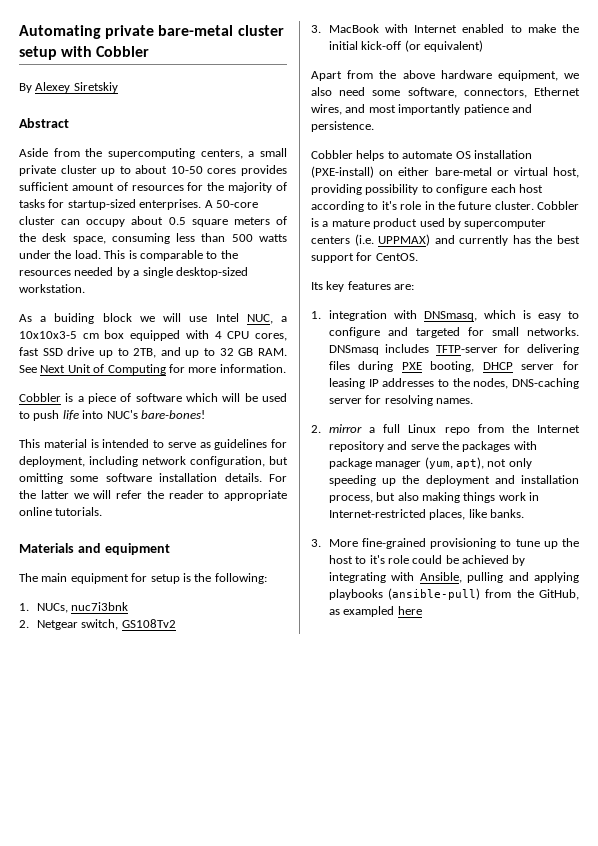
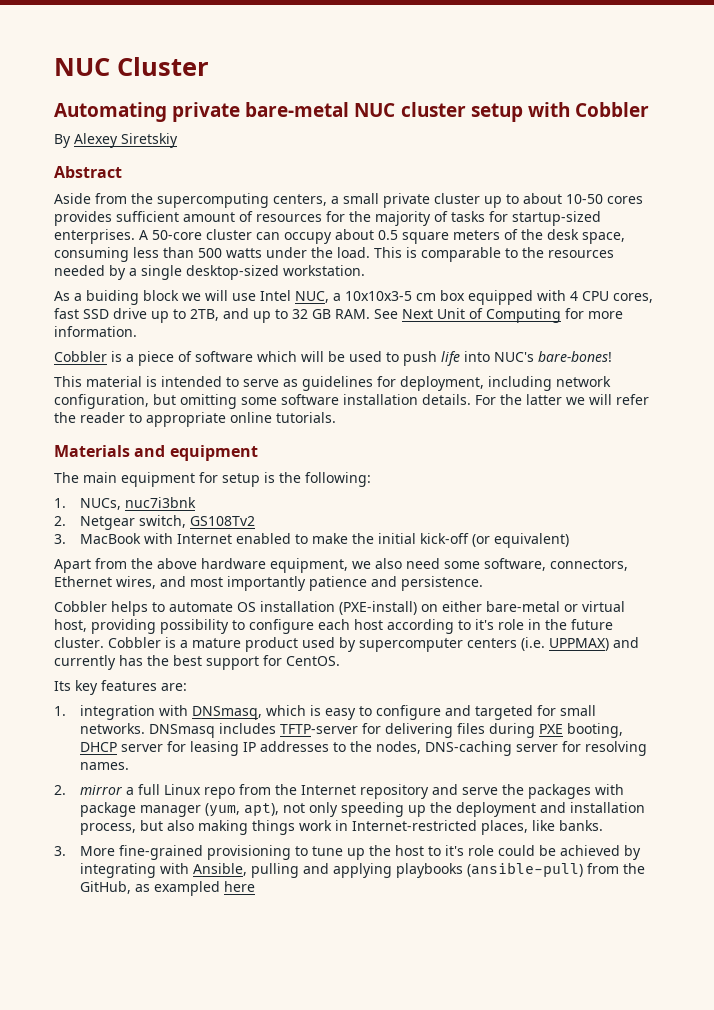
(19, 32) none -> [54,57,209,76] NUC Cluster //
(234, 30) none -> [354,103,396,117] NUC

